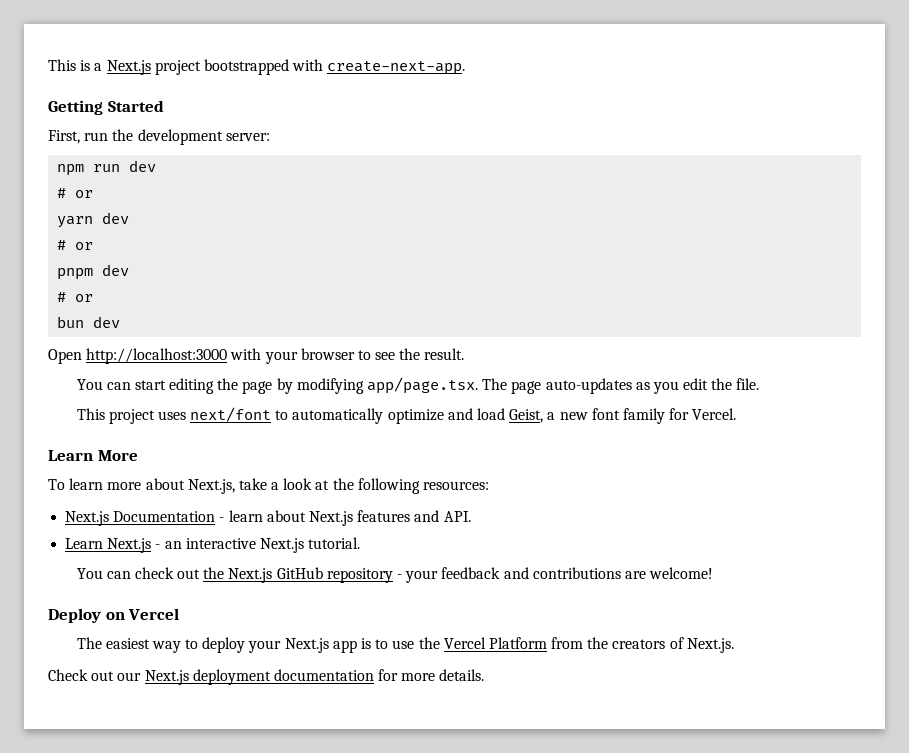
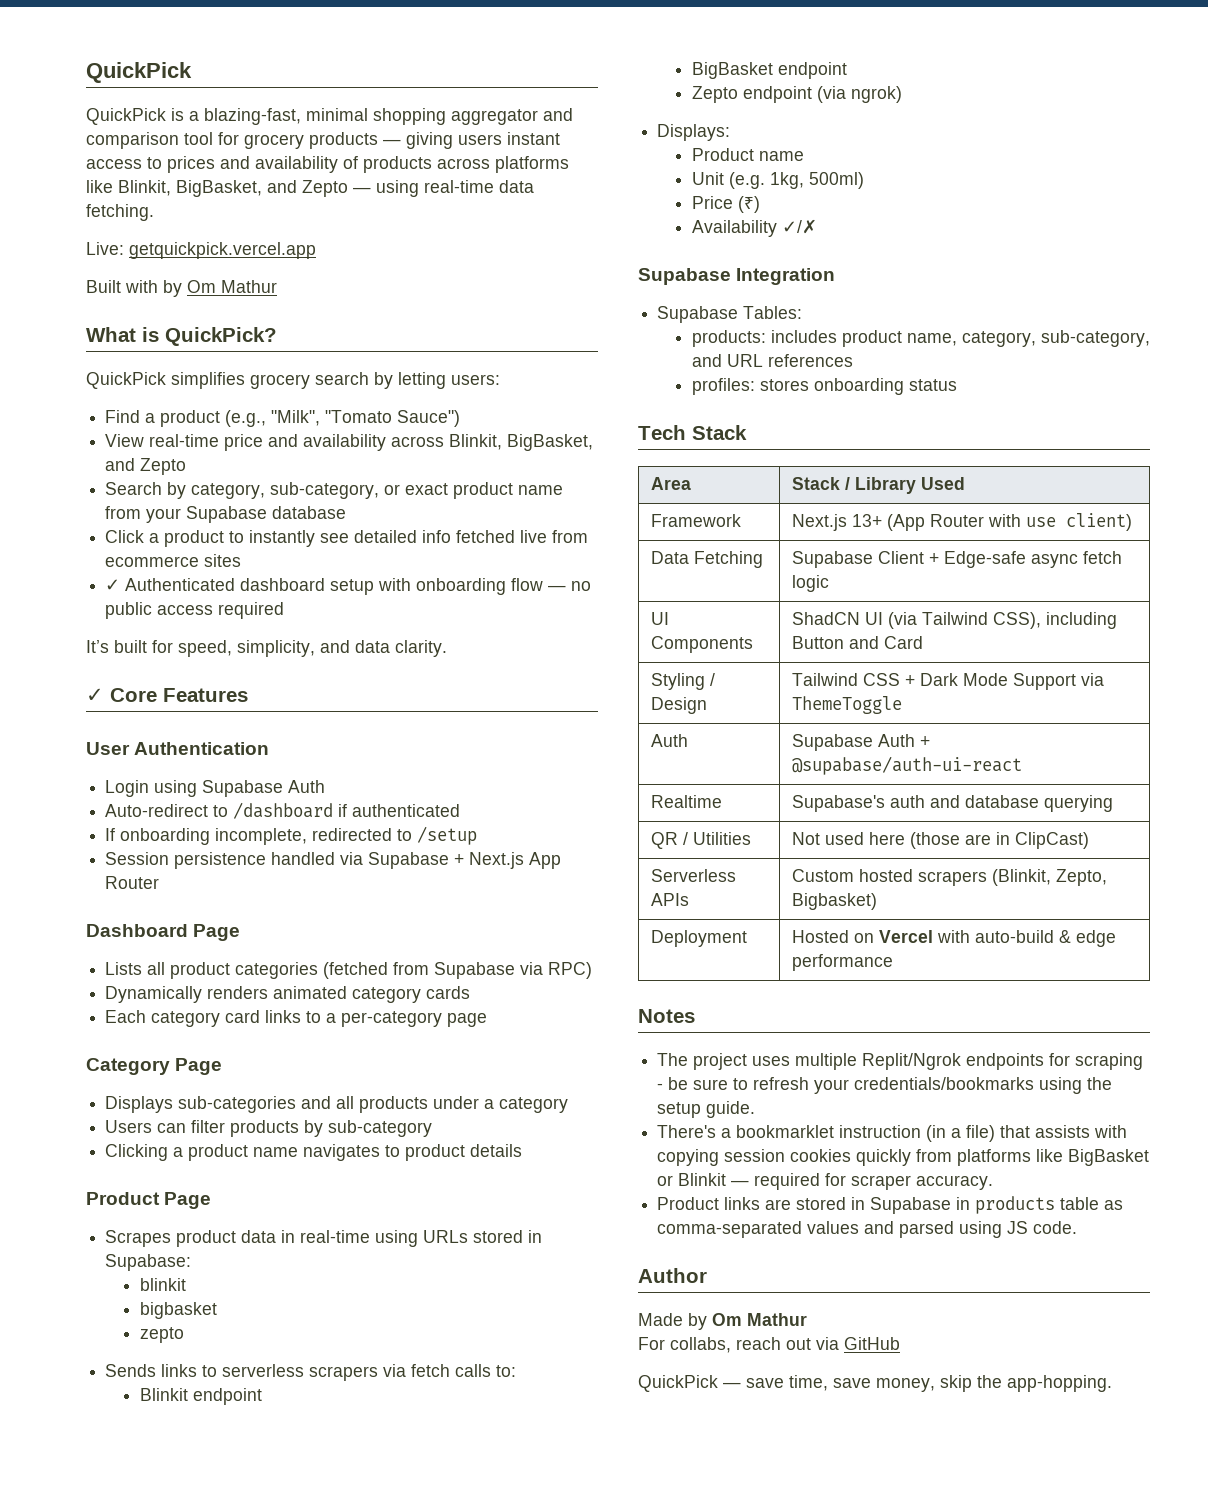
[48,59,466,75] [48,100,164,115] [48,129,270,145] [57,160,157,176] [57,188,94,198] [57,212,130,228] [57,240,94,250] [57,264,130,280] [57,292,94,302] [57,316,121,328] [48,348,465,364] [76,377,760,394] [76,407,737,424] [48,450,138,461] [48,478,490,494] [65,510,471,526] [65,537,361,553] [76,567,714,583] [48,608,180,623] [76,637,734,653] [48,669,485,685] This is a Next.js project bootstrapped with create-next-app. // Getting Started // First, run the development server: // npm run dev // # or // yarn dev // # or // pnpm dev // # or // bun dev // Open http://localhost:3000 with your browser to see the result. // You can start editing the page by modifying app/page.tsx. The page auto-updates as you edit the file. // This project uses next/font to automatically optimize and load Geist, a new font family for Vercel. // Learn More // To learn more about Next.js, take a look at the following resources: // Next.js Documentation - learn about Next.js features and API. // Learn Next.js - an interactive Next.js tutorial. // You can check out the Next.js GitHub repository - your feedback and contributions are welcome! // Deploy on Vercel // The easiest way to deploy your Next.js app is to use the Vercel Platform from the creators of Next.js. // Check out our Next.js deployment documentation for more details. -> [86,62,192,83] [86,108,573,125] [86,132,560,149] [86,156,569,173] [86,180,534,197] [86,204,154,221] [86,242,316,259] [86,280,277,297] [86,327,277,346] [86,372,500,389] [105,410,461,427] [105,434,594,451] [105,458,187,475] [105,482,564,499] [105,506,347,523] [105,530,589,547] [105,554,242,567] [105,578,592,595] [105,602,285,619] [86,640,447,657] [86,688,248,702] [86,742,270,755] [105,780,326,797] [105,802,461,819] [105,826,478,845] [105,852,562,869] [105,876,160,889] [86,924,241,941] [105,962,593,979] [105,986,471,1003] [105,1010,488,1027] [86,1058,223,1075] [105,1096,569,1113] [105,1120,433,1137] [105,1144,523,1161] [86,1192,212,1209] [105,1230,543,1247] [105,1254,192,1271] [139,1278,186,1291] [139,1302,217,1319] [139,1327,184,1343] [105,1364,517,1381] [139,1388,262,1405] [691,62,847,79] [691,86,902,103] [657,124,731,141] [691,148,804,161] [691,172,864,189] [691,196,760,213] [691,219,817,237] [638,268,836,285] [657,306,803,323] [691,330,1150,347] [691,354,853,367] [691,378,957,395] [638,425,747,440] [651,477,692,490] [792,477,966,494] [651,514,742,527] [792,513,1133,531] [651,551,764,568] [792,551,1123,568] [792,575,830,592] [651,612,670,625] [651,636,754,653] [792,612,1118,629] [792,636,924,649] [651,673,716,690] [651,697,708,714] [792,673,1105,690] [792,696,903,714] [651,734,689,747] [792,734,931,751] [792,756,1023,775] [651,795,723,808] [792,795,1114,812] [651,832,752,849] [792,832,1090,849] [651,869,737,882] [651,893,690,906] [792,869,1108,886] [792,893,878,910] [651,930,748,947] [792,930,1117,947] [792,954,894,971] [638,1009,695,1023] [657,1053,1144,1070] [657,1077,1113,1094] [657,1101,756,1118] [657,1125,1128,1142] [657,1149,1150,1166] [657,1173,994,1190] [657,1196,1124,1214] [657,1221,1078,1238] [638,1268,707,1283] [638,1313,807,1330] [638,1337,900,1353] [638,1375,1112,1392] QuickPick // QuickPick is a blazing-fast, minimal shopping aggregator and comparison tool for grocery products — giving users instant access to prices and availability of products across platforms like Blinkit, BigBasket, and Zepto — using real-time data fetching. // Live: getquickpick.vercel.app // Built with by Om Mathur // What is QuickPick? // QuickPick simplifies grocery search by letting users: // Find a product (e.g., "Milk", "Tomato Sauce") // View real-time price and availability across Blinkit, BigBasket, and Zepto // Search by category, sub-category, or exact product name from your Supabase database // Click a product to instantly see detailed info fetched live from ecommerce sites // ✓ Authenticated dashboard setup with onboarding flow — no public access required // It’s built for speed, simplicity, and data clarity. // ✓ Core Features // User Authentication // Login using Supabase Auth // Auto-redirect to /dashboard if authenticated // If onboarding incomplete, redirected to /setup // Session persistence handled via Supabase + Next.js App Router // Dashboard Page // Lists all product categories (fetched from Supabase via RPC) // Dynamically renders animated category cards // Each category card links to a per-category page // Category Page // Displays sub-categories and all products under a category // Users can filter products by sub-category // Clicking a product name navigates to product details // Product Page // Scrapes product data in real-time using URLs stored in Supabase: // blinkit // bigbasket // zepto // Sends links to serverless scrapers via fetch calls to: // Blinkit endpoint // BigBasket endpoint // Zepto endpoint (via ngrok) // Displays: // Product name // Unit (e.g. 1kg, 500ml) // Price (₹) // Availability ✓/✗ // Supabase Integration // Supabase Tables: // products: includes product name, category, sub-category, and URL references // profiles: stores onboarding status // Tech Stack // Area | Stack / Library Used // Framework | Next.js 13+ (App Router with use client) // Data Fetching | Supabase Client + Edge-safe async fetch logic // UI Components | ShadCN UI (via Tailwind CSS), including Button and Card // Styling / Design | Tailwind CSS + Dark Mode Support via ThemeToggle // Auth | Supabase Auth + @supabase/auth-ui-react // Realtime | Supabase's auth and database querying // QR / Utilities | Not used here (those are in ClipCast) // Serverless APIs | Custom hosted scrapers (Blinkit, Zepto, Bigbasket) // Deployment | Hosted on Vercel with auto-build & edge performance // Notes // The project uses multiple Replit/Ngrok endpoints for scraping - be sure to refresh your credentials/bookmarks using the setup guide. // There's a bookmarklet instruction (in a file) that assists with copying session cookies quickly from platforms like BigBasket or Blinkit — required for scraper accuracy. // Product links are stored in Supabase in products table as comma-separated values and parsed using JS code. // Author // Made by Om Mathur // For collabs, reach out via GitHub // QuickPick — save time, save money, skip the app-hopping.

